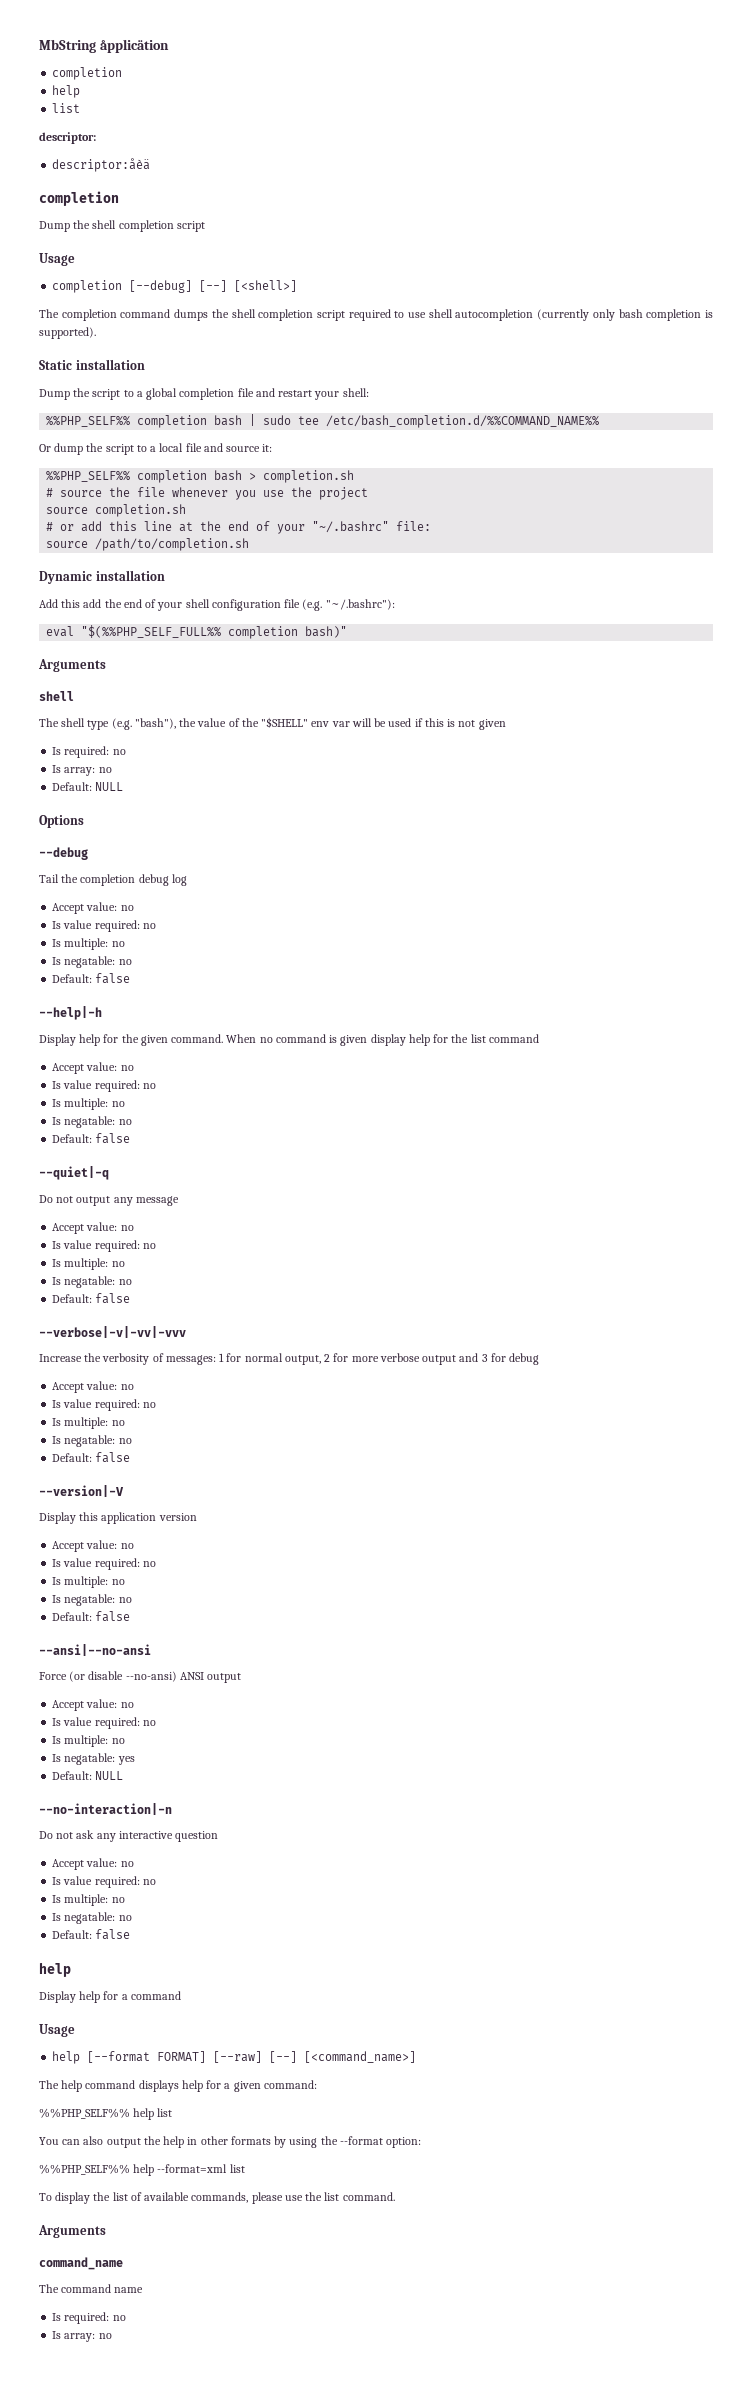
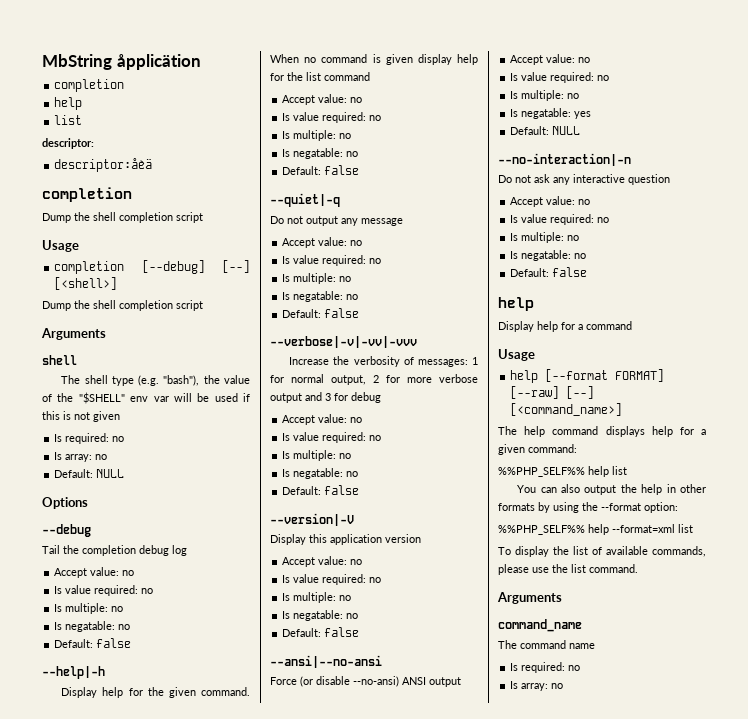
[39,309,713,321] [39,327,96,339] [39,359,145,370] [39,388,369,400] [46,414,600,428] [39,443,273,455] [46,470,355,483] [46,487,369,500] [46,504,187,517] [46,521,432,534] [46,538,250,551] [39,570,165,584] [39,599,395,611] [46,625,348,639] The completion command dumps the shell completion script required to use shell autocompletion (currently only bash completion is supported). // Static installation // Dump the script to a global completion file and restart your shell: // %%PHP_SELF%% completion bash | sudo tee /etc/bash_completion.d/%%COMMAND_NAME%% // Or dump the script to a local file and source it: // %%PHP_SELF%% completion bash > completion.sh // # source the file whenever you use the project // source completion.sh // # or add this line at the end of your "~/.bashrc" file: // source /path/to/completion.sh // Dynamic installation // Add this add the end of your shell configuration file (e.g. "~/.bashrc"): // eval "$(%%PHP_SELF_FULL%% completion bash)" -> [42,300,203,311] Dump the shell completion script

